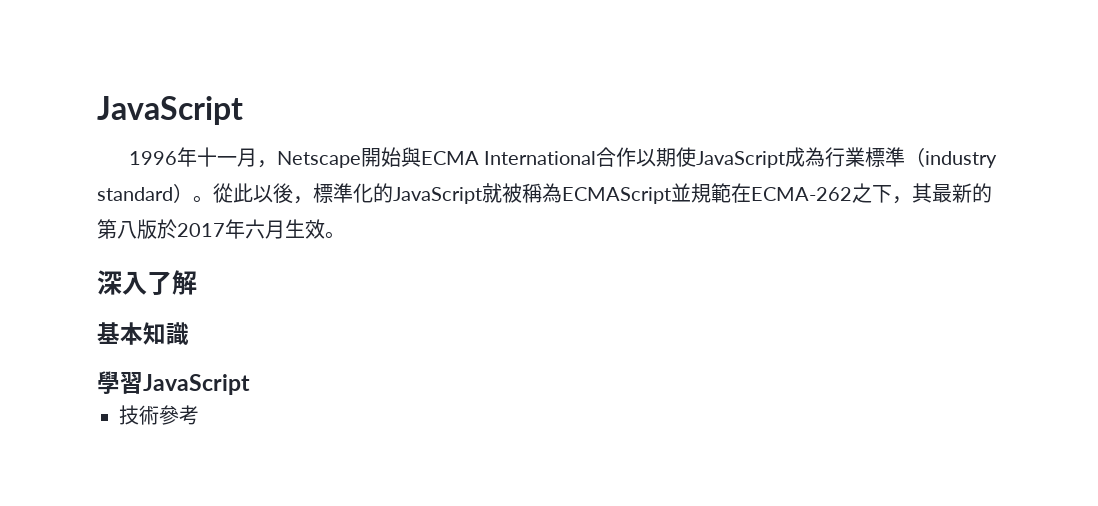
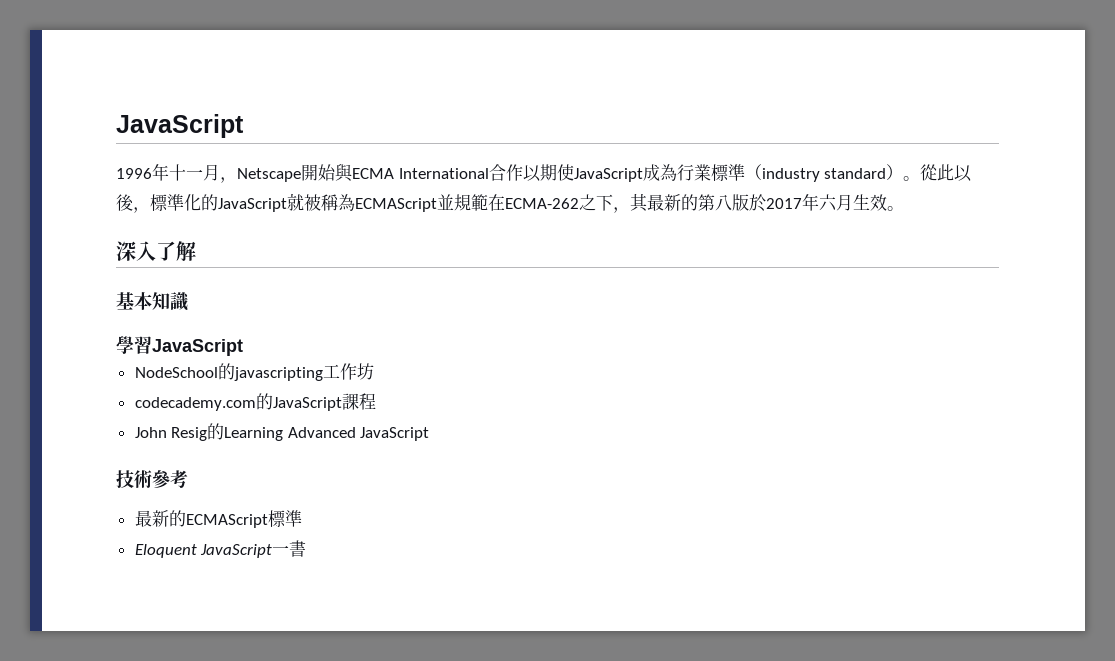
[119,405,199,425] 技術參考 -> [134,363,374,381] [134,393,376,411] [134,423,430,441] [116,470,188,488] [134,510,302,528] [134,540,307,558] NodeSchool的javascripting工作坊 // codecademy.com的JavaScript課程 // John Resig的Learning Advanced JavaScript // 技術參考 // 最新的ECMAScript標準 // Eloquent JavaScript一書

